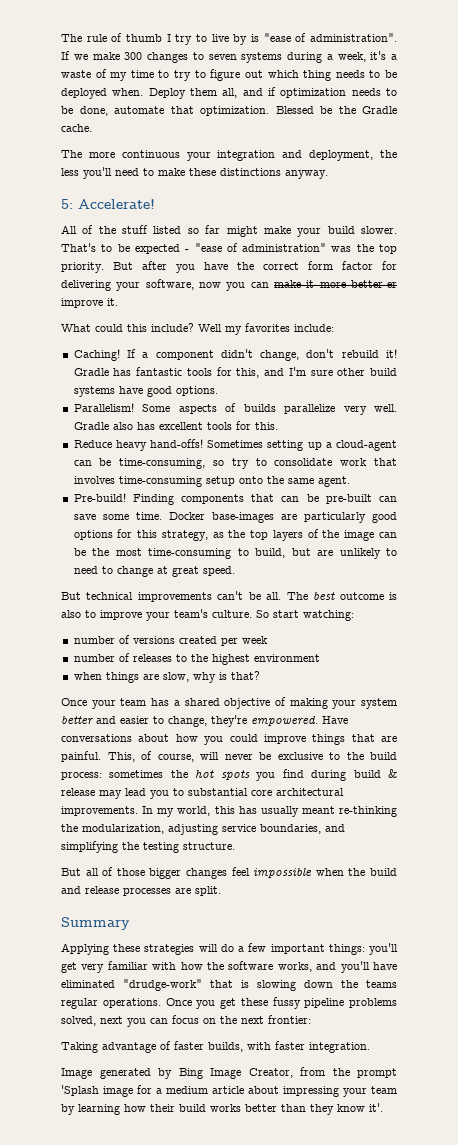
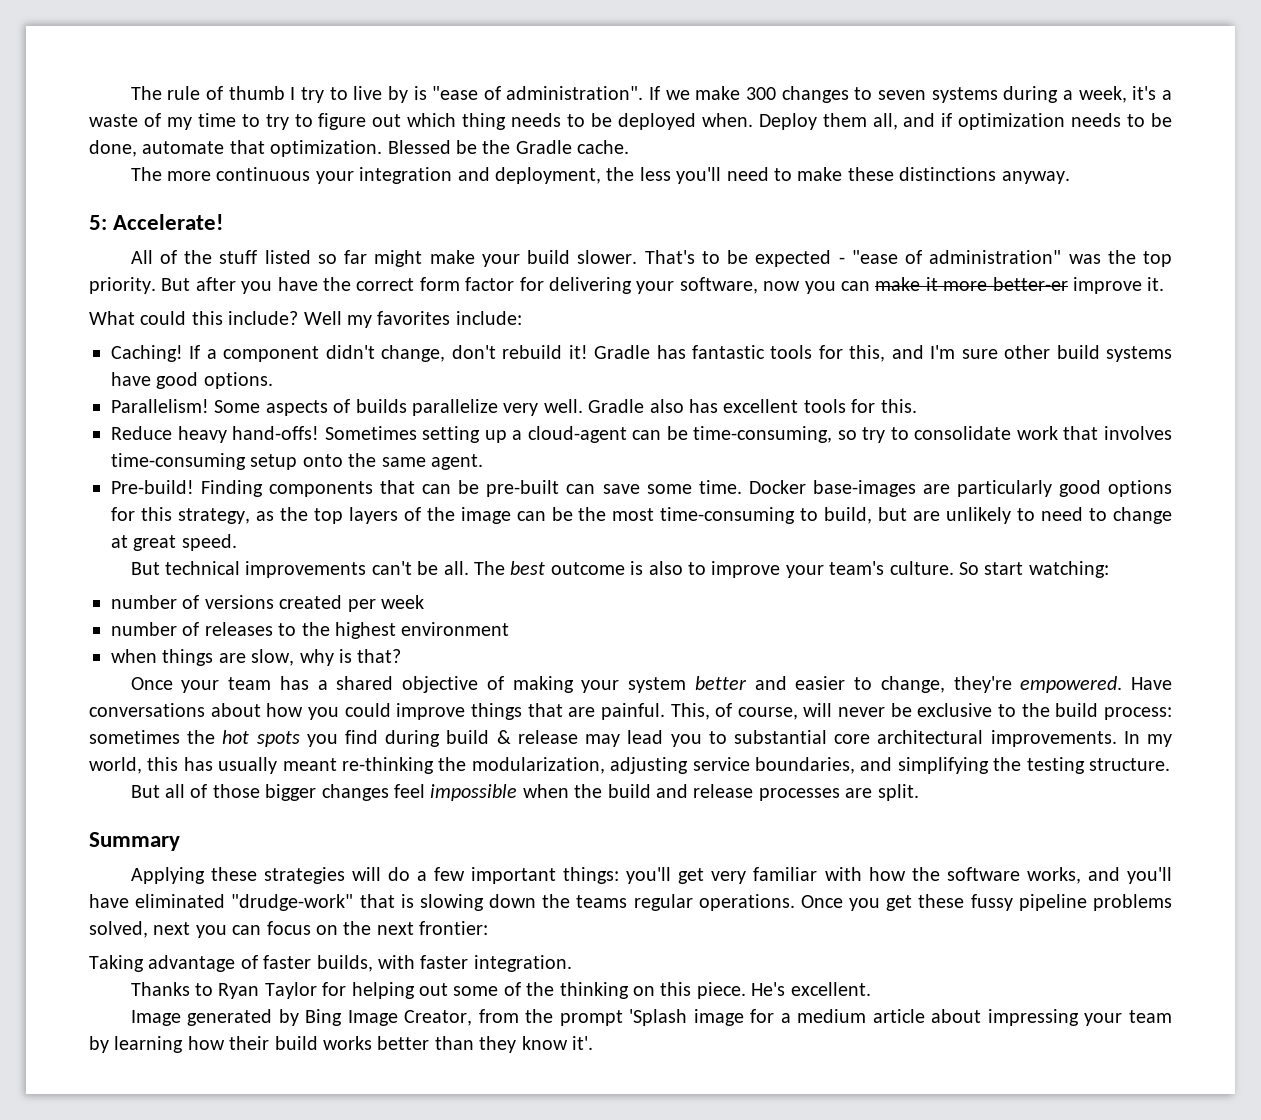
(370, 1047) none -> [130,982,871,999] // Thanks to Ryan Taylor for helping out some of the thinking on this piece. He's excellent.

